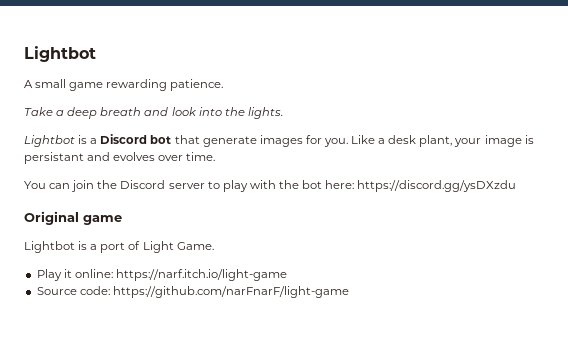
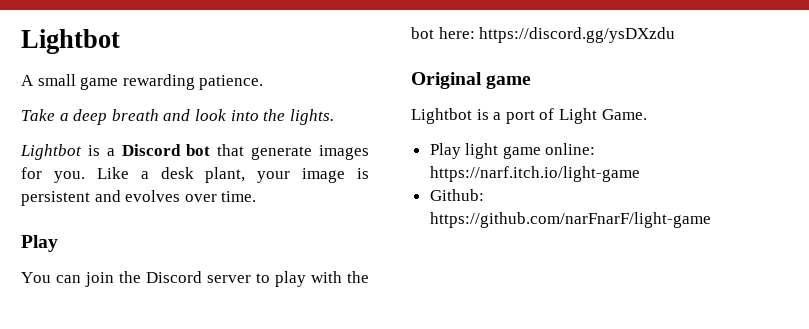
[24,152,84,164] persistant -> [21,191,90,206] persistent
(216, 156) none -> [21,235,58,252] // Play
[63,269,72,278] it -> [465,143,541,159] light game
[36,286,110,295] Source code: -> [429,189,484,201] Github:

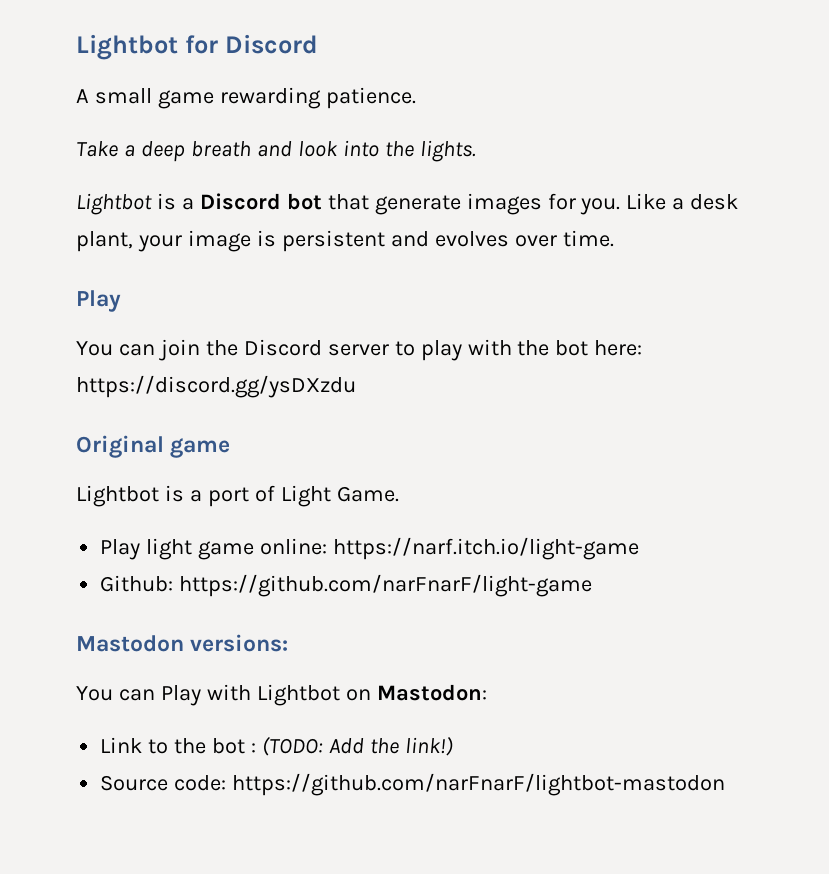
[21,29,120,54] Lightbot -> [76,34,318,60] Lightbot for Discord
(711, 220) none -> [76,634,289,652] [76,684,487,706] [100,736,453,756] [100,773,726,796] // Mastodon versions: // You can Play with Lightbot on Mastodon: // Link to the bot : (TODO: Add the link!) // Source code: https://github.com/narFnarF/lightbot-mastodon

